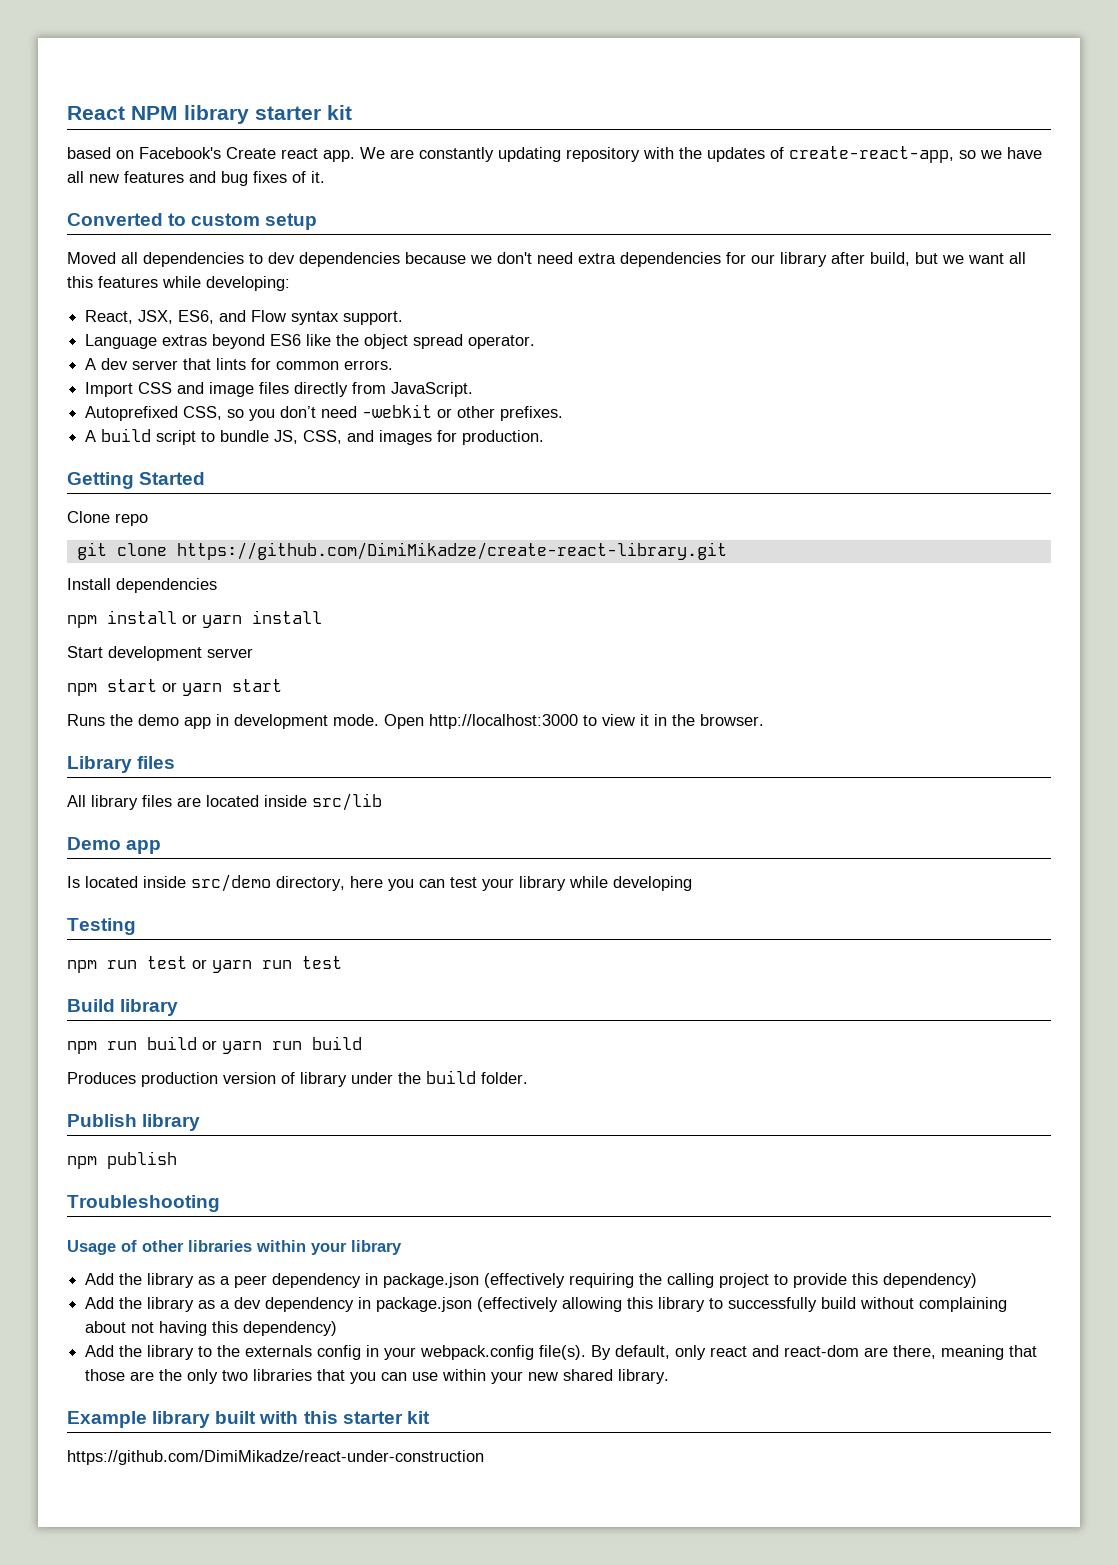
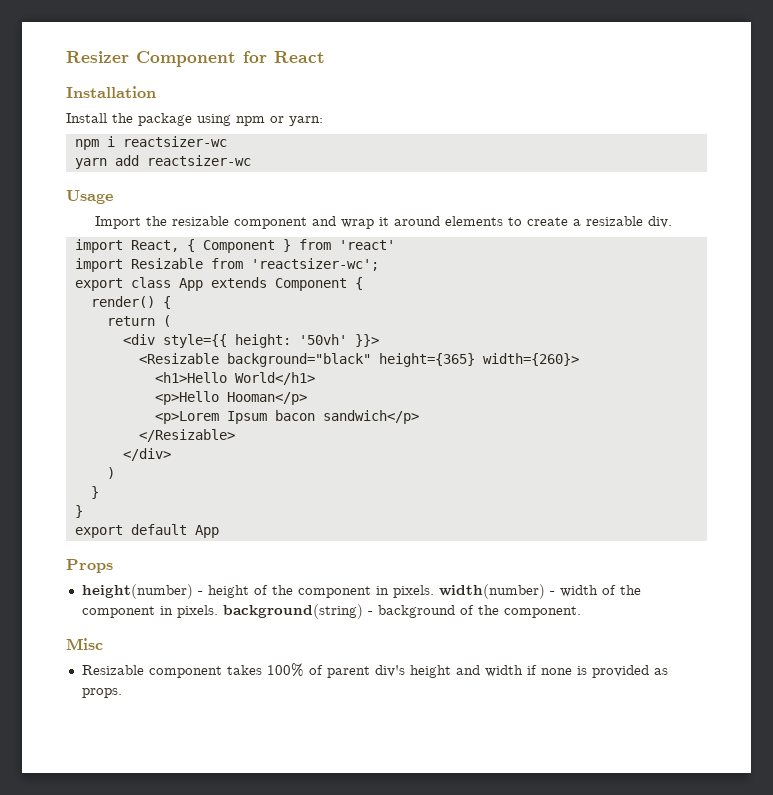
[67,105,352,124] [67,146,1042,163] [67,171,325,186] [67,213,318,230] [67,252,1026,267] [67,276,290,291] [85,310,404,325] [85,334,536,349] [85,358,394,370] [85,382,474,397] [85,404,564,421] [85,428,545,445] [67,472,206,489] [67,511,148,526] [76,542,727,560] [67,578,217,593] [67,610,322,628] [67,646,253,661] [67,679,282,696] [67,714,764,729] [67,756,176,773] [67,793,382,811] [67,837,162,854] [67,874,692,892] [67,918,136,935] [67,956,342,973] [67,999,179,1016] [67,1036,362,1054] [67,1070,528,1087] [67,1114,201,1131] [67,1151,177,1169] [67,1195,220,1212] [67,1240,402,1255] [85,1273,978,1288] [85,1297,1008,1312] [85,1321,338,1336] [85,1345,1038,1360] [85,1369,670,1384] [67,1411,430,1428] [67,1450,484,1465] React NPM library starter kit // based on Facebook's Create react app. We are constantly updating repository with the updates of create-react-app, so we have all new features and bug fixes of it. // Converted to custom setup // Moved all dependencies to dev dependencies because we don't need extra dependencies for our library after build, but we want all this features while developing: // React, JSX, ES6, and Flow syntax support. // Language extras beyond ES6 like the object spread operator. // A dev server that lints for common errors. // Import CSS and image files directly from JavaScript. // Autoprefixed CSS, so you don’t need -webkit or other prefixes. // A build script to bundle JS, CSS, and images for production. // Getting Started // Clone repo // git clone https://github.com/DimiMikadze/create-react-library.git // Install dependencies // npm install or yarn install // Start development server // npm start or yarn start // Runs the demo app in development mode. Open http://localhost:3000 to view it in the browser. // Library files // All library files are located inside src/lib // Demo app // Is located inside src/demo directory, here you can test your library while developing // Testing // npm run test or yarn run test // Build library // npm run build or yarn run build // Produces production version of library under the build folder. // Publish library // npm publish // Troubleshooting // Usage of other libraries within your library // Add the library as a peer dependency in package.json (effectively requiring the calling project to provide this dependency) // Add the library as a dev dependency in package.json (effectively allowing this library to successfully build without complaining about not having this dependency) // Add the library to the externals config in your webpack.config file(s). By default, only react and react-dom are there, meaning that those are the only two libraries that you can use within your new shared library. // Example library built with this starter kit // https://github.com/DimiMikadze/react-under-construction -> [66,51,325,67] [66,86,156,98] [66,113,323,126] [74,136,227,150] [74,155,251,169] [66,190,113,204] [94,216,672,229] [74,239,395,253] [74,258,379,272] [74,277,363,291] [90,296,171,309] [106,315,171,327] [122,334,379,348] [138,353,579,367] [154,372,315,385] [154,391,307,405] [154,410,419,424] [138,429,235,442] [122,448,171,461] [106,467,115,479] [90,486,99,499] [74,505,83,518] [74,524,219,538] [66,559,113,573] [81,584,641,599] [81,604,581,619] [66,638,103,650] [81,663,668,678] [81,688,122,698] Resizer Component for React // Installation // Install the package using npm or yarn: // npm i reactsizer-wc // yarn add reactsizer-wc // Usage // Import the resizable component and wrap it around elements to create a resizable div. // import React, { Component } from 'react' // import Resizable from 'reactsizer-wc'; // export class App extends Component { // render() { // return ( // <div style={{ height: '50vh' }}> // <Resizable background="black" height={365} width={260}> // <h1>Hello World</h1> // <p>Hello Hooman</p> // <p>Lorem Ipsum bacon sandwich</p> // </Resizable> // </div> // ) // } // } // export default App // Props // height(number) - height of the component in pixels. width(number) - width of the component in pixels. background(string) - background of the component. // Misc // Resizable component takes 100% of parent div's height and width if none is provided as props.

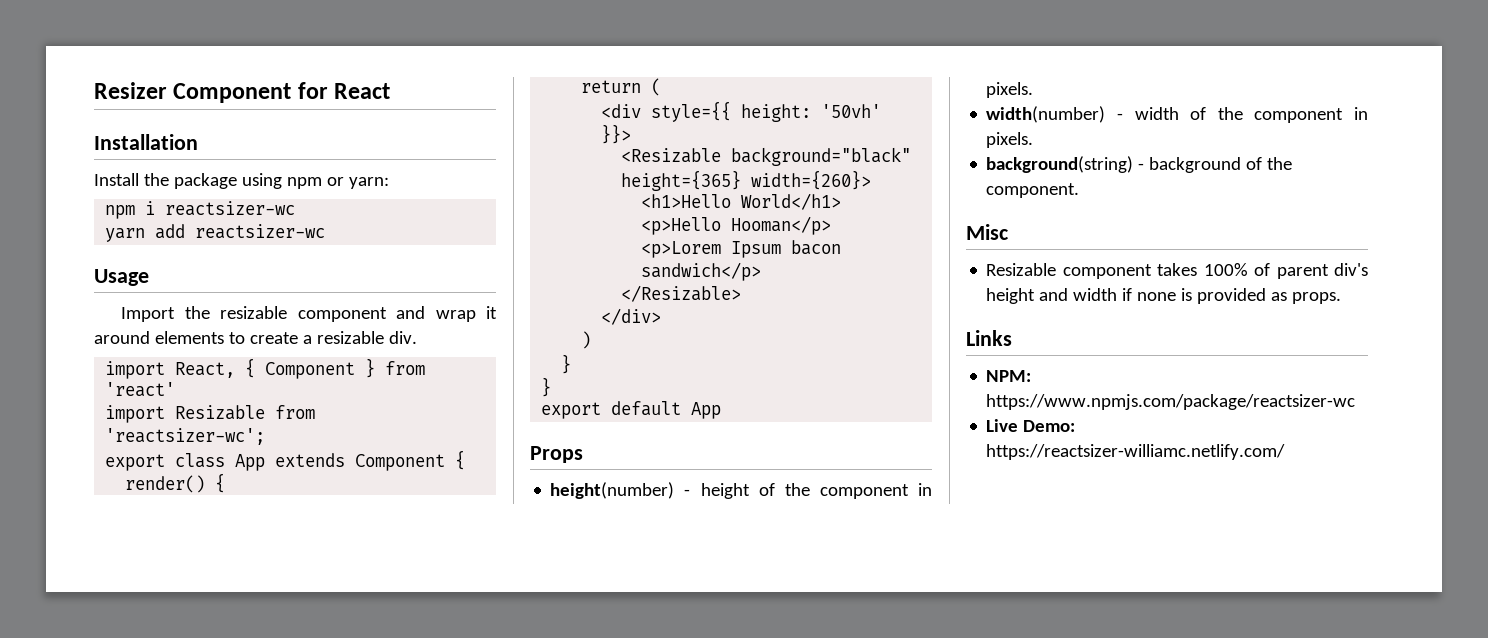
(434, 591) none -> (1034, 90) //
(218, 611) none -> (1034, 140) //
(122, 693) none -> [966,330,1012,346] [986,370,1032,382] [986,394,1356,410] [986,419,1076,432] [986,444,1286,460] // Links // NPM: https://www.npmjs.com/package/reactsizer-wc // Live Demo: https://reactsizer-williamc.netlify.com/

